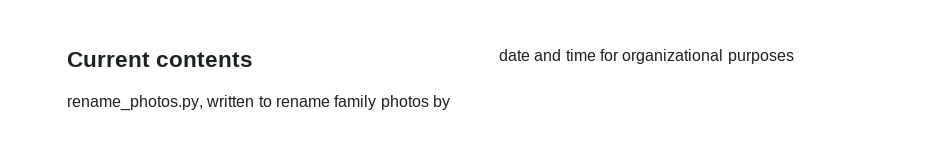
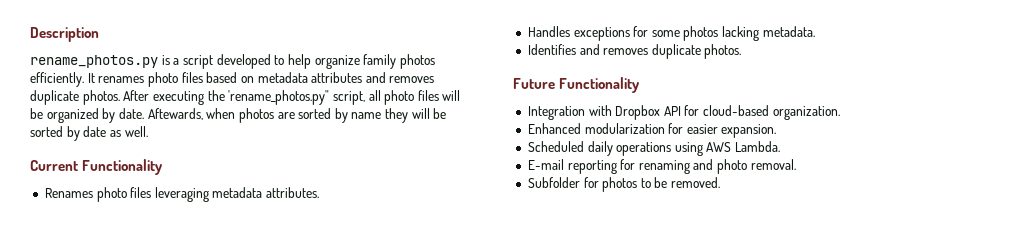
[67,52,254,67] [67,95,450,111] [499,49,794,64] Current contents // rename_photos.py, written to rename family photos by date and time for organizational purposes -> [30,27,99,42] [30,54,435,69] [30,72,435,87] [30,90,461,105] [30,108,447,123] [30,126,148,141] [30,159,164,175] [44,187,320,202] [527,26,815,41] [527,44,742,59] [513,77,641,93] [527,105,840,120] [527,123,777,138] [527,141,781,156] [527,159,796,174] [527,177,721,192] Description // rename_photos.py is a script developed to help organize family photos efficiently. It renames photo files based on metadata attributes and removes duplicate photos. After executing the 'rename_photos.py" script, all photo files will be organized by date. Aftewards, when photos are sorted by name they will be sorted by date as well. // Current Functionality // Renames photo files leveraging metadata attributes. // Handles exceptions for some photos lacking metadata. // Identifies and removes duplicate photos. // Future Functionality // Integration with Dropbox API for cloud-based organization. // Enhanced modularization for easier expansion. // Scheduled daily operations using AWS Lambda. // E-mail reporting for renaming and photo removal. // Subfolder for photos to be removed.

